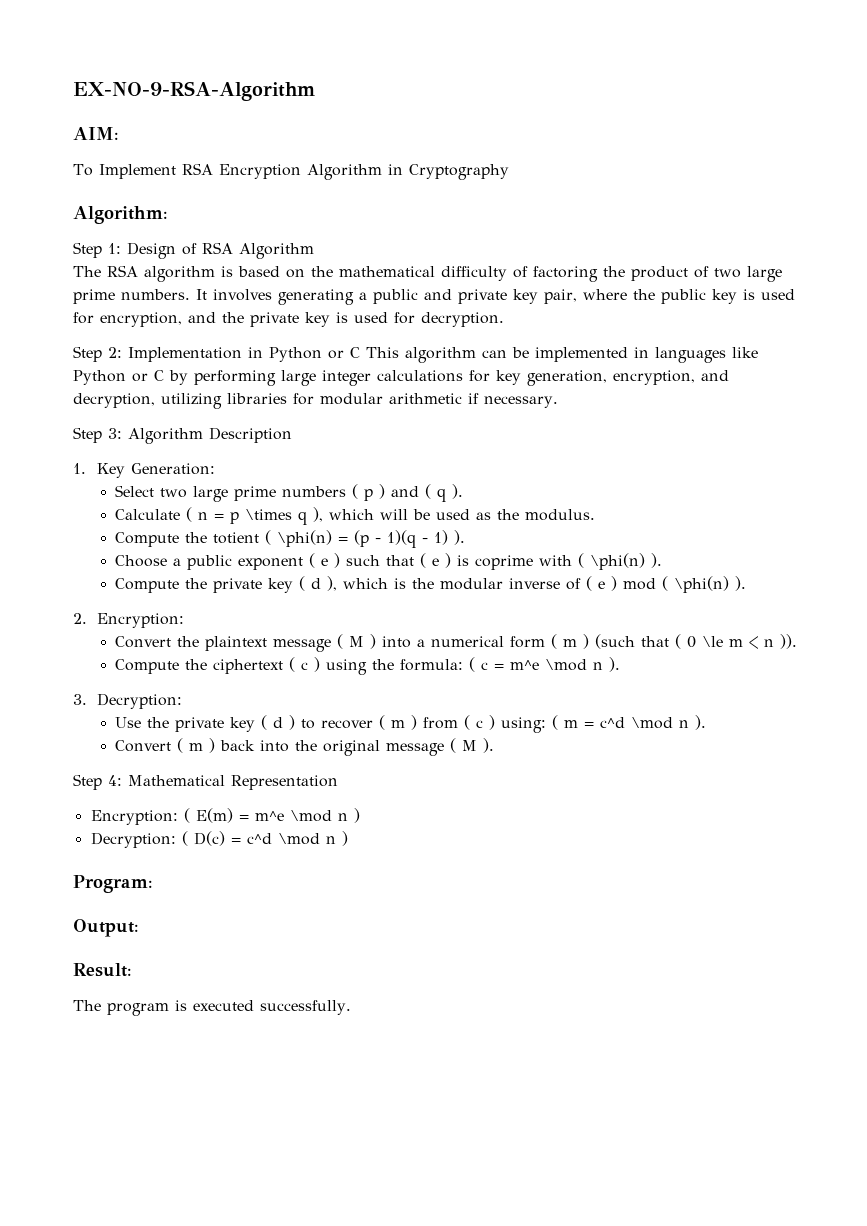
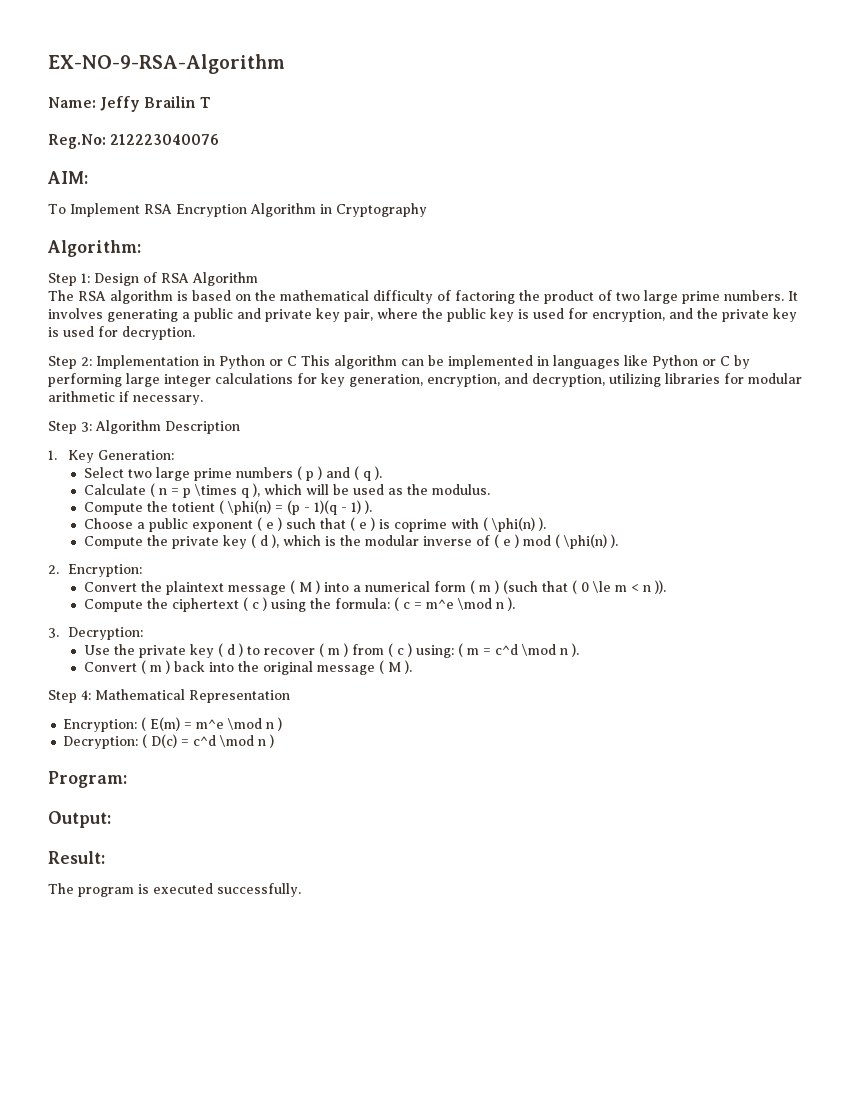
(315, 91) none -> [48,96,211,112] [48,134,220,149] // Name: Jeffy Brailin T // Reg.No: 212223040076

